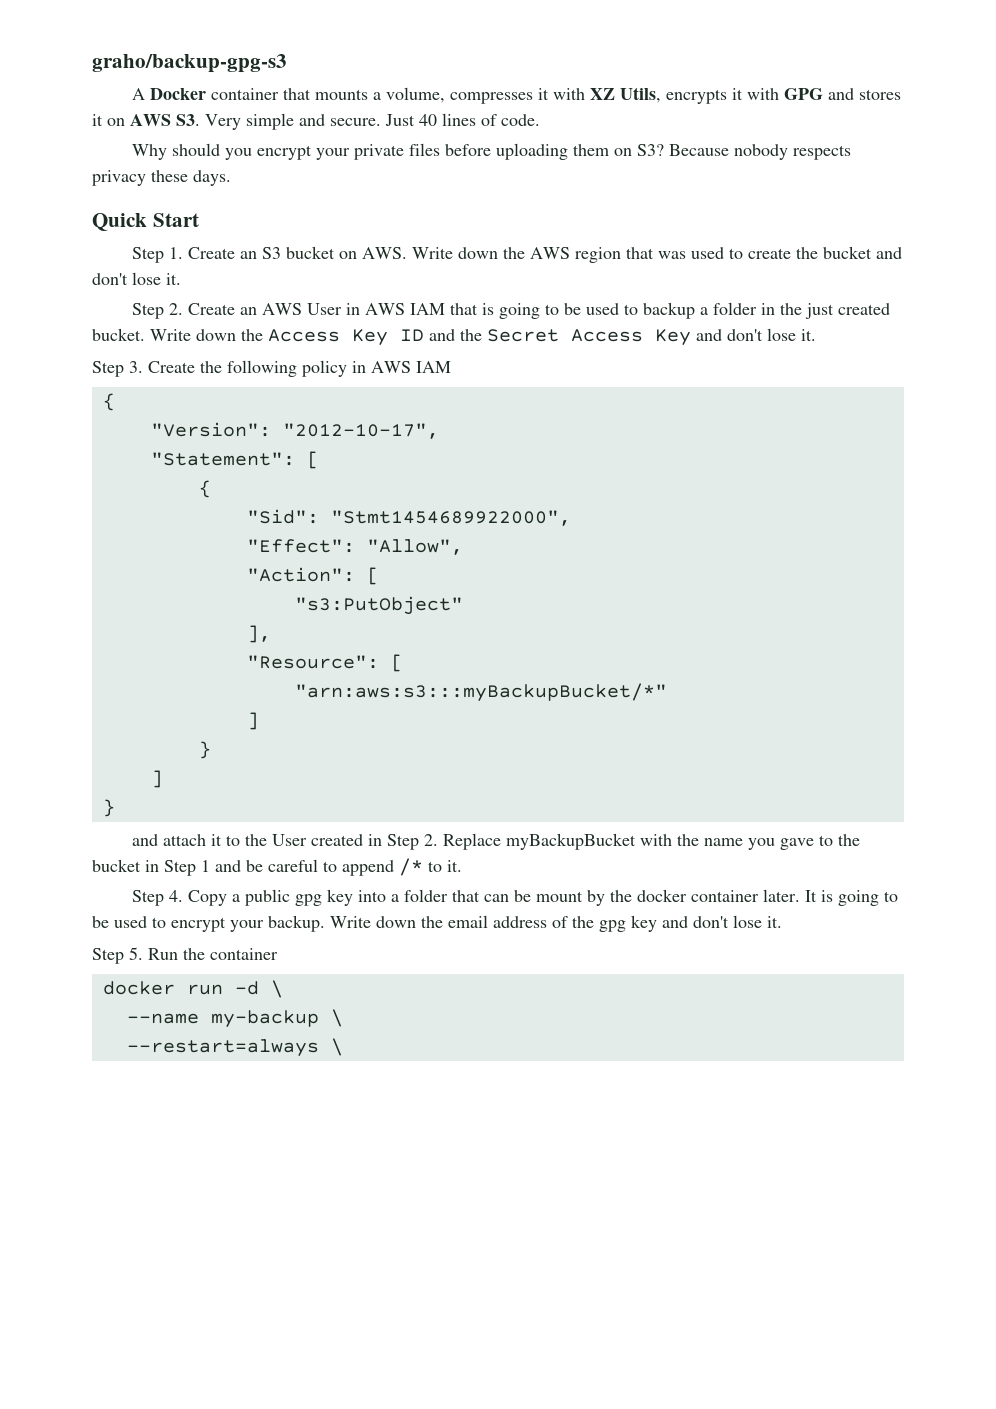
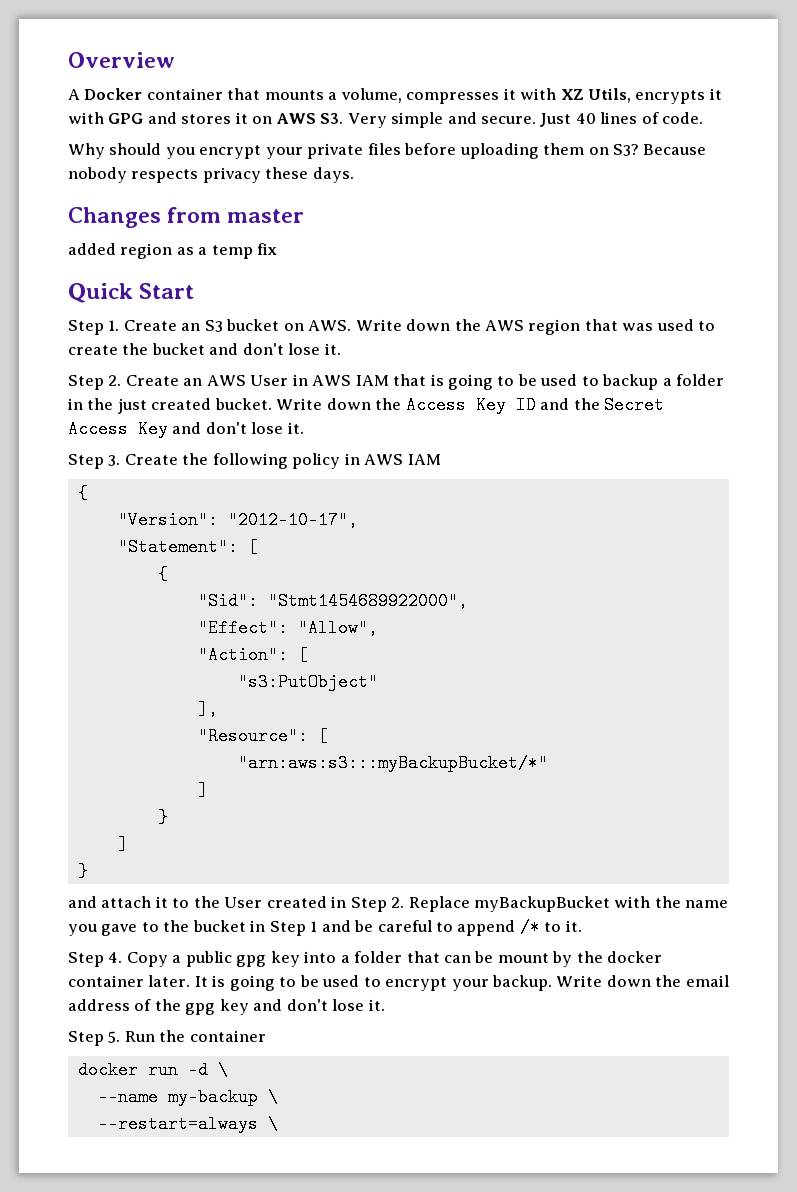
[92,54,287,73] graho/backup-gpg-s3 -> [68,52,175,68] Overview
(231, 178) none -> [68,207,305,228] [68,243,278,259] // Changes from master // added region as a temp fix

